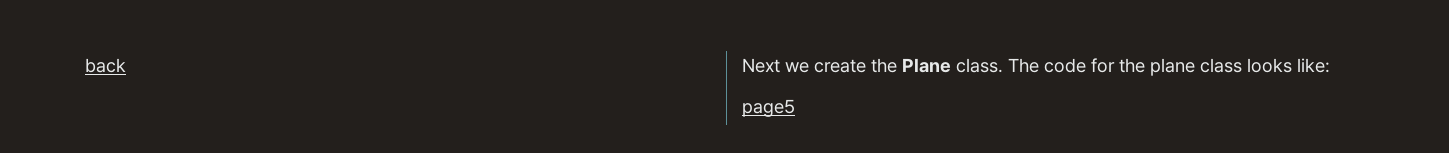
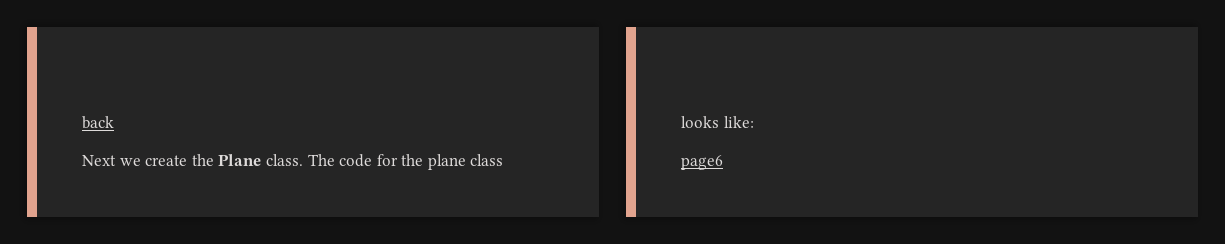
[742,99,795,117] page5 -> [681,155,723,170] page6

